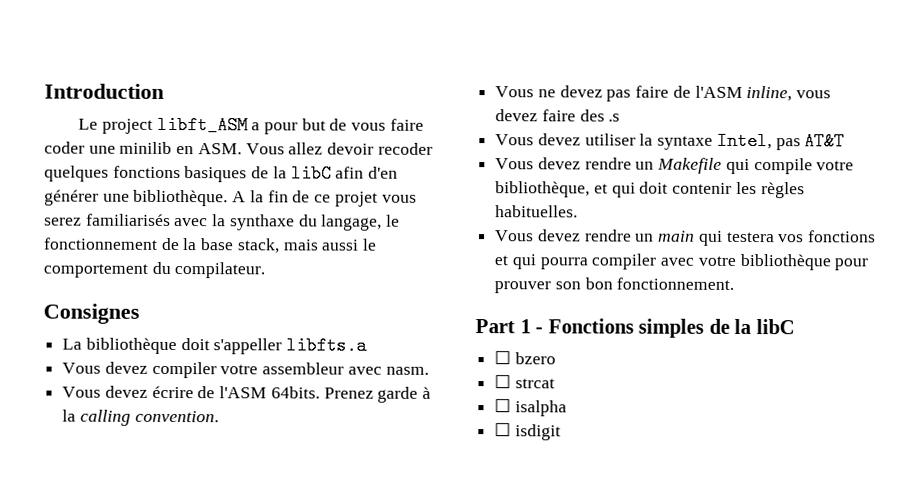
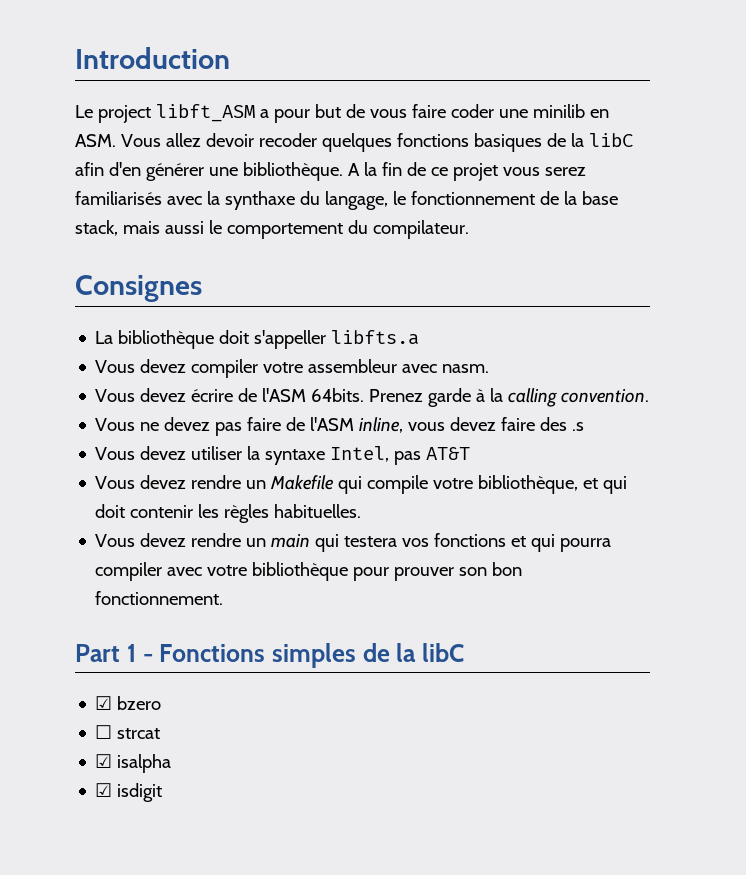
[494,350,512,365] ☐ -> [95,696,113,710] ☑
[494,398,512,413] ☐ -> [95,754,113,768] ☑
[494,422,512,437] ☐ -> [95,783,113,797] ☑

